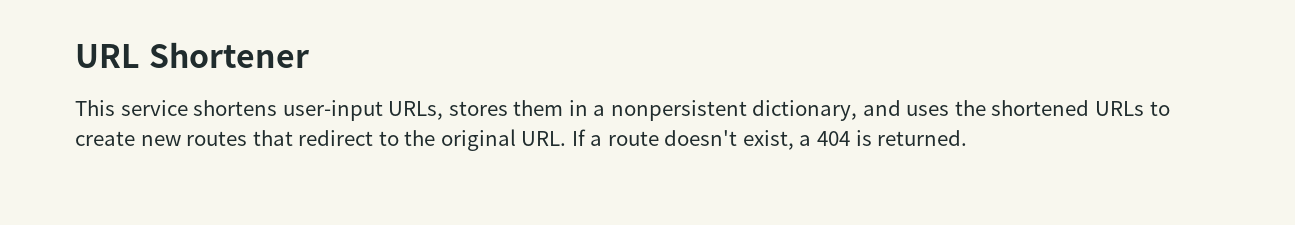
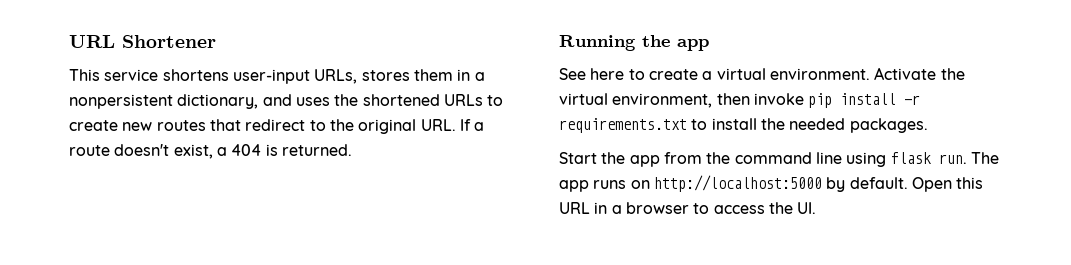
(968, 138) none -> [559,35,709,51] [559,67,965,80] [559,93,921,108] [559,118,928,133] [559,152,999,167] [559,175,984,192] [559,202,817,214] // Running the app // See here to create a virtual environment. Activate the virtual environment, then invoke pip install -r requirements.txt to install the needed packages. // Start the app from the command line using flask run. The app runs on http://localhost:5000 by default. Open this URL in a browser to access the UI.

